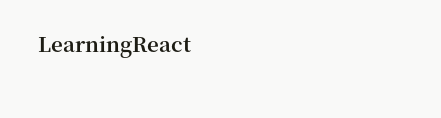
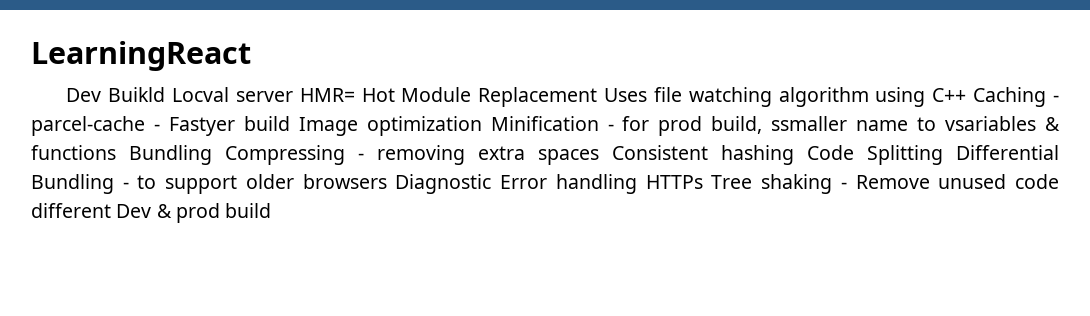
(191, 47) none -> [66,87,1059,107] [31,116,1060,136] [31,145,1059,165] [31,174,1059,194] [31,203,272,223] // Dev Buikld Locval server HMR= Hot Module Replacement Uses file watching algorithm using C++ Caching - parcel-cache - Fastyer build Image optimization Minification - for prod build, ssmaller name to vsariables & functions Bundling Compressing - removing extra spaces Consistent hashing Code Splitting Differential Bundling - to support older browsers Diagnostic Error handling HTTPs Tree shaking - Remove unused code different Dev & prod build

